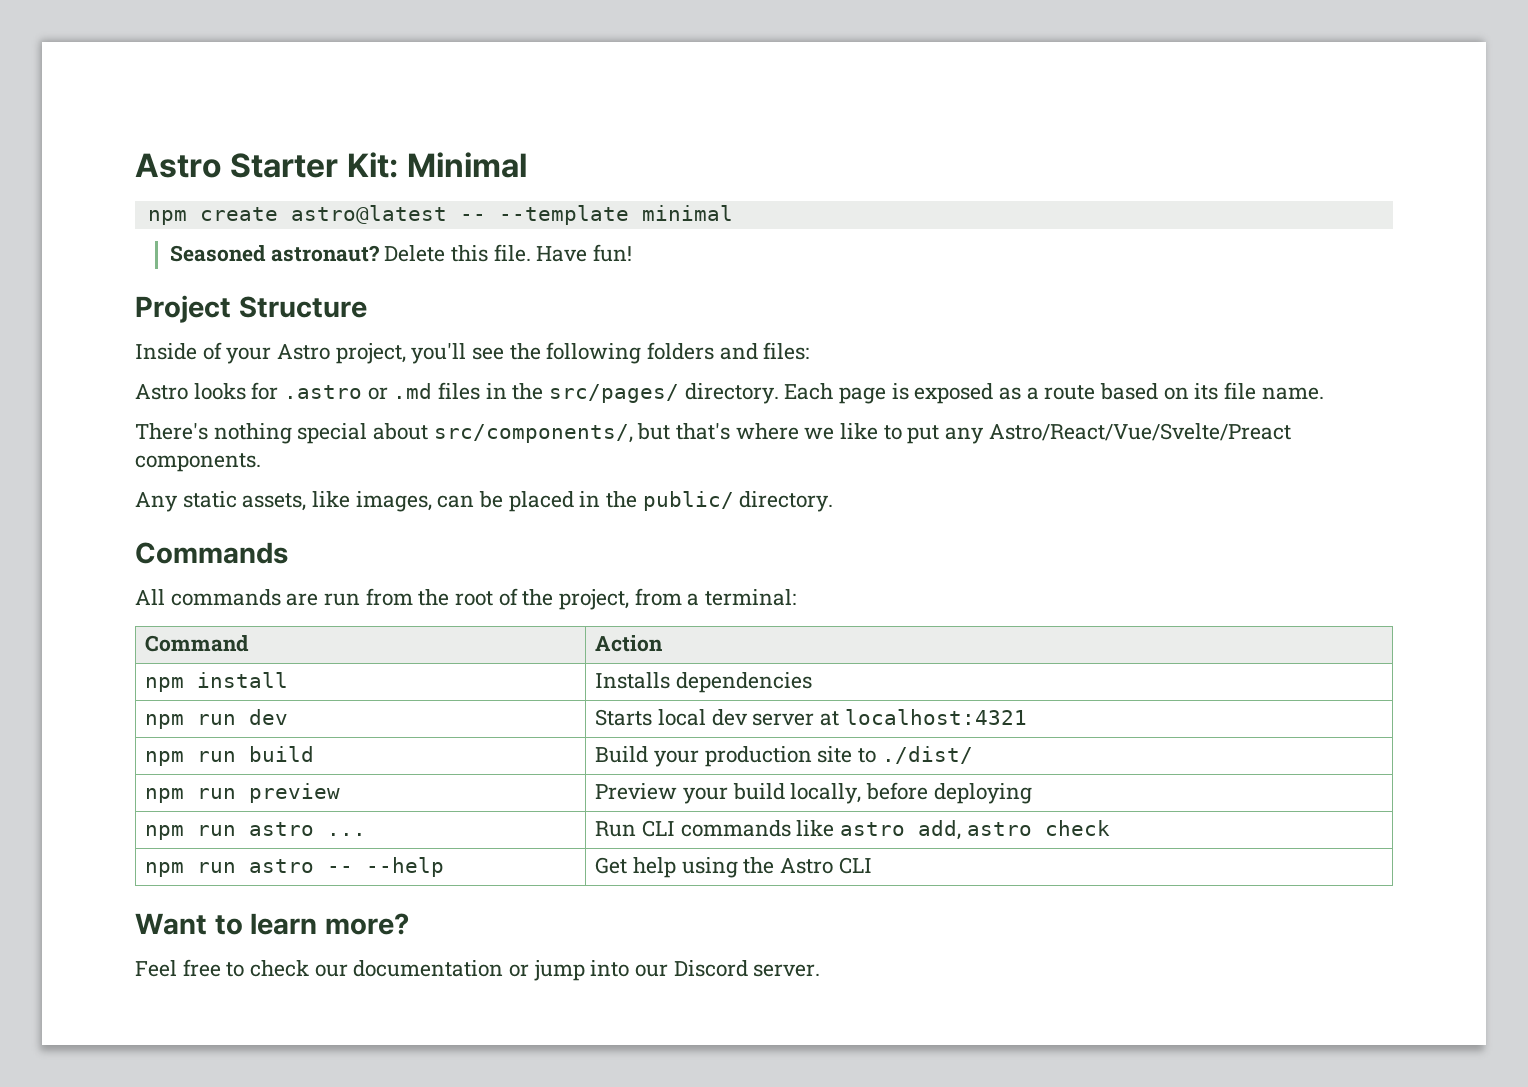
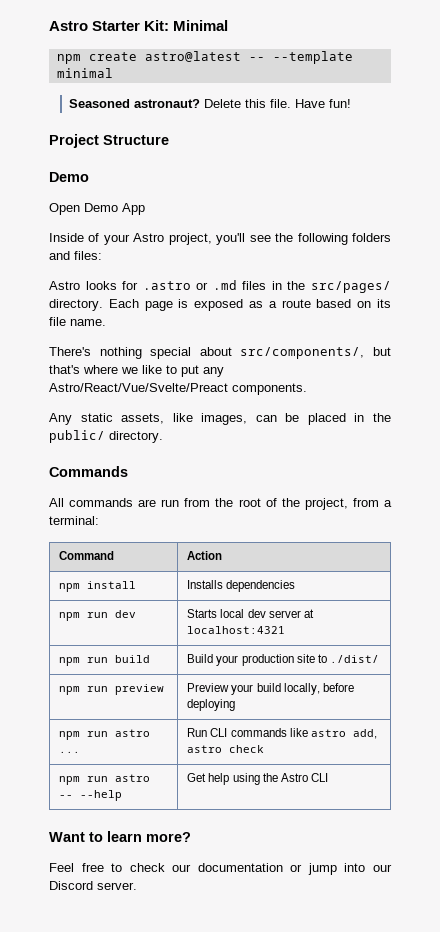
(367, 307) none -> [49,172,89,182] [49,203,145,215] // Demo // Open Demo App

